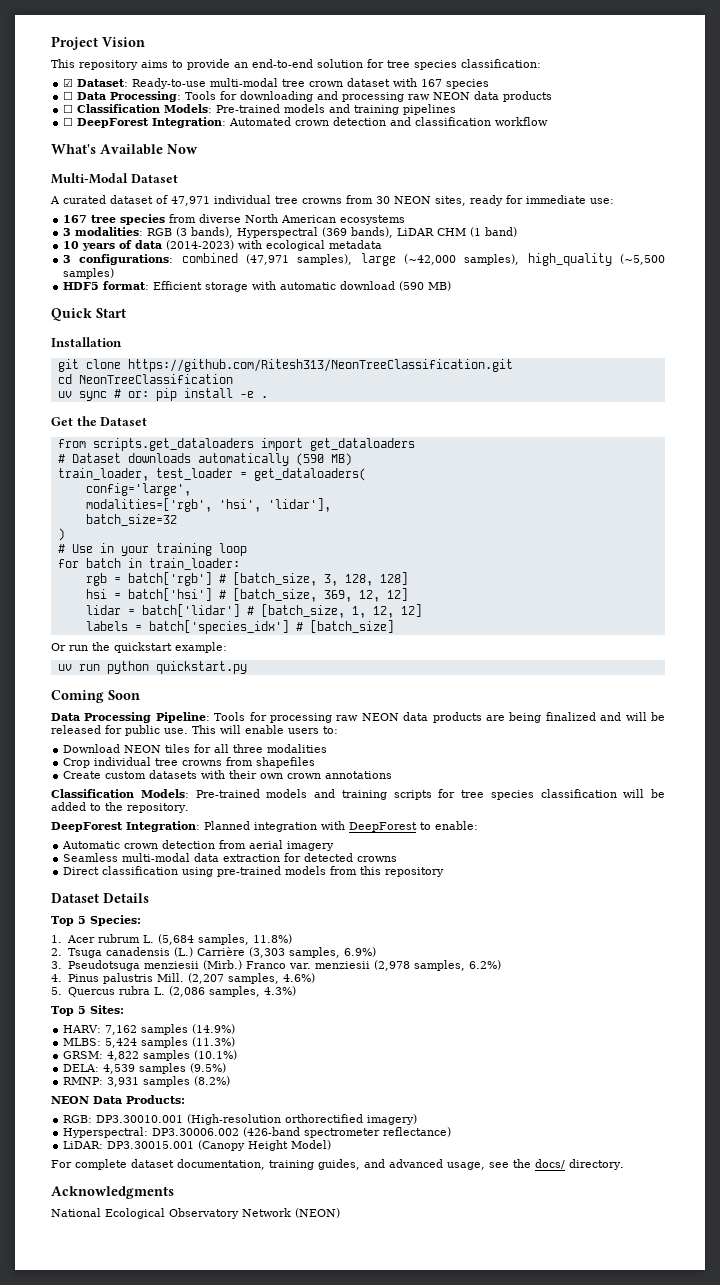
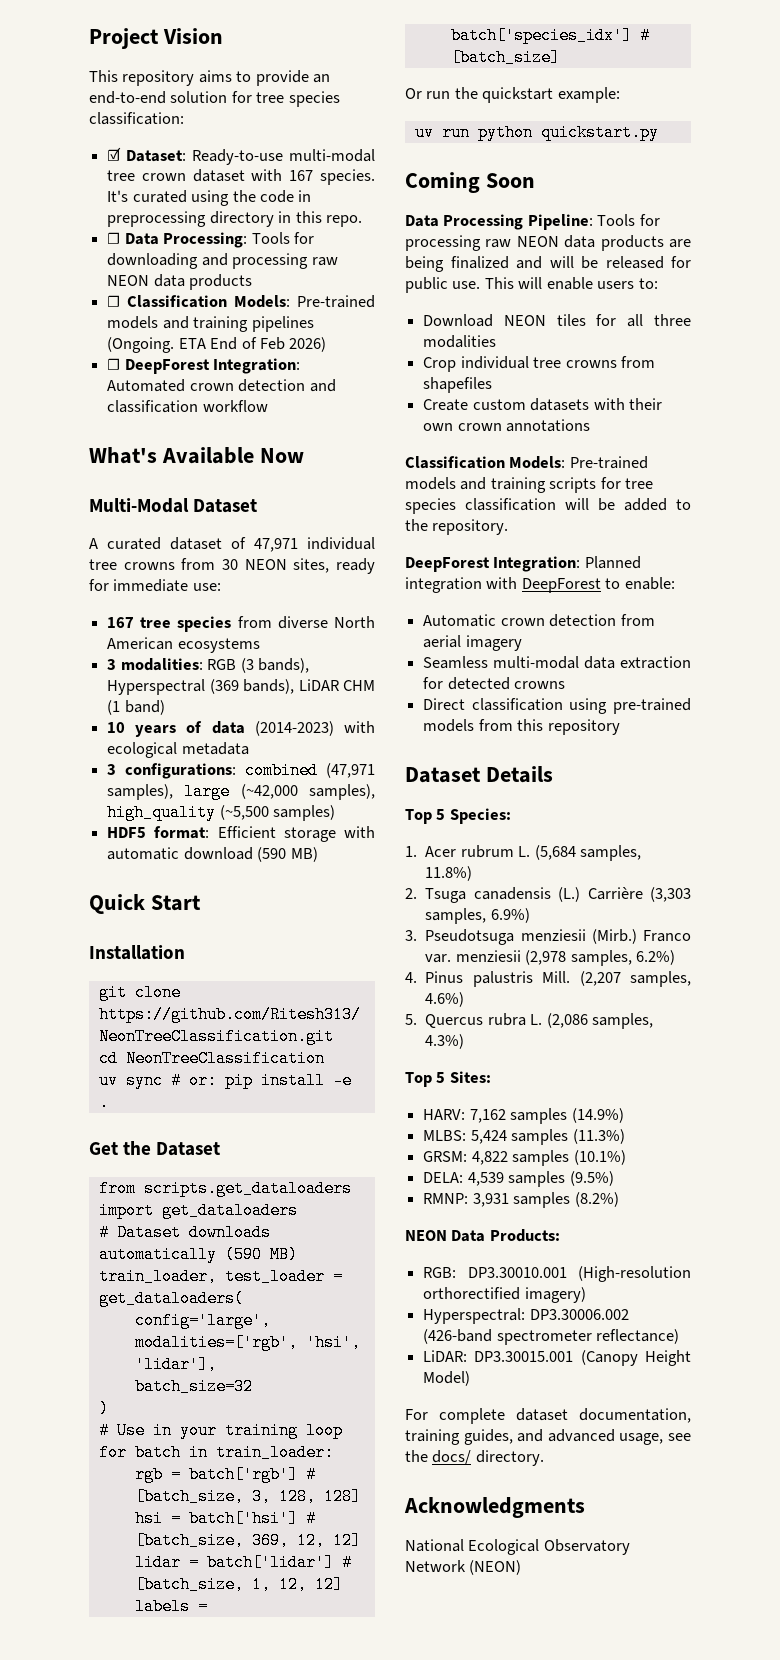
[446,79,490,89] species -> [320,169,376,185] [107,190,312,206] [107,211,362,227] species. It's curated using the code in preprocessing directory in this repo.
(457, 109) none -> [107,337,327,353] (Ongoing. ETA End of Feb 2026)

